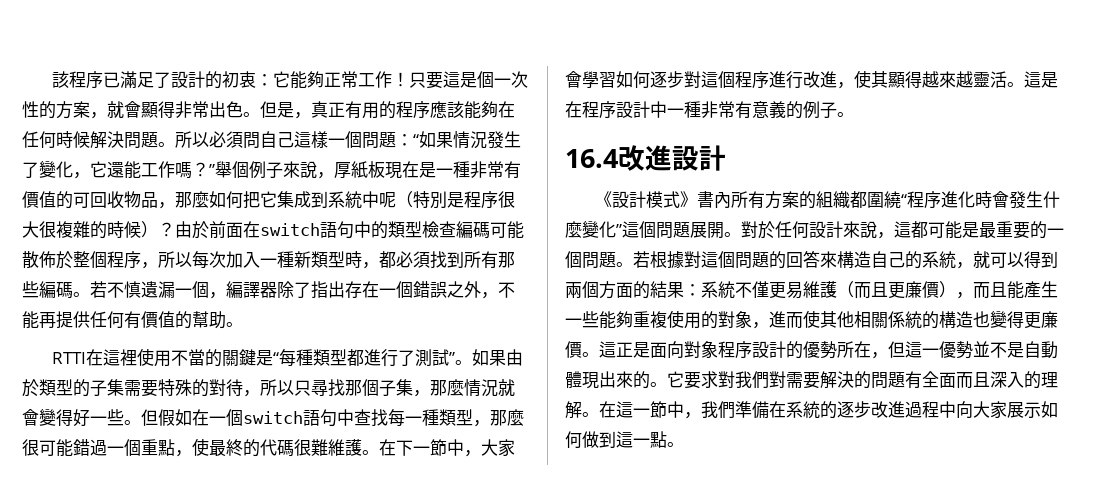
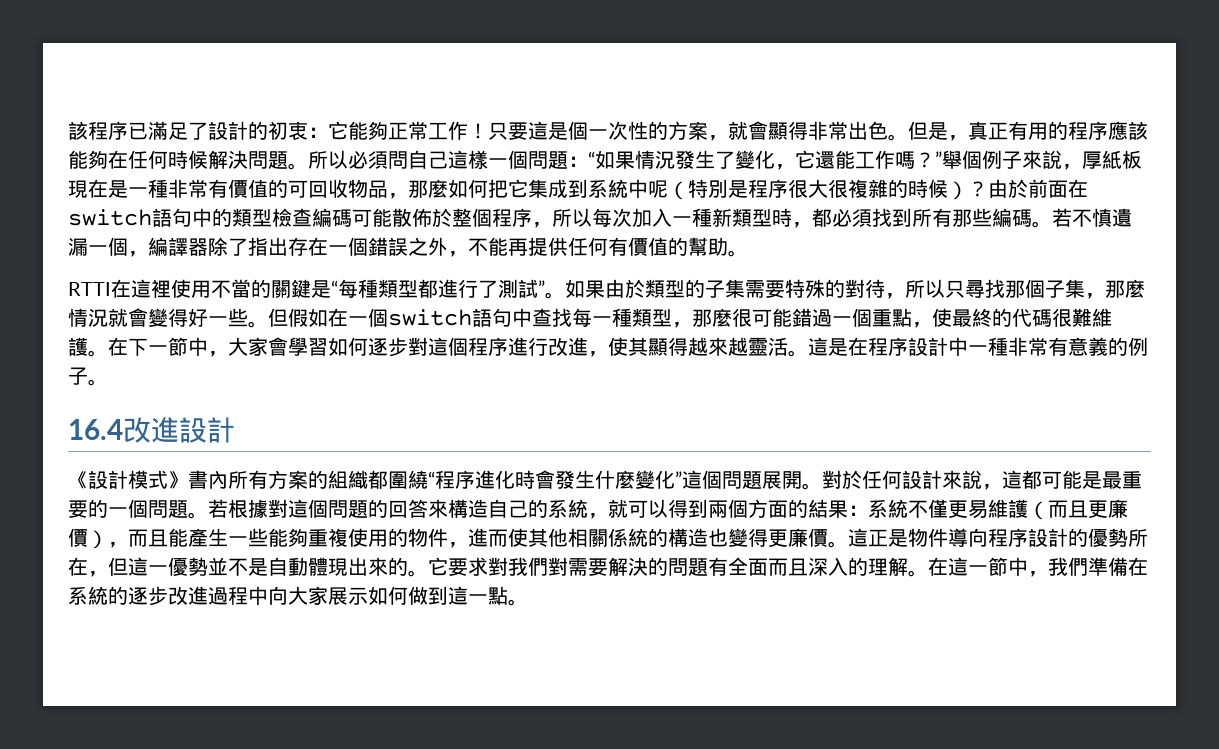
[718,311,752,328] 對象 -> [408,528,448,547] 物件
[650,341,718,358] 面向對象 -> [908,528,988,547] 物件導向

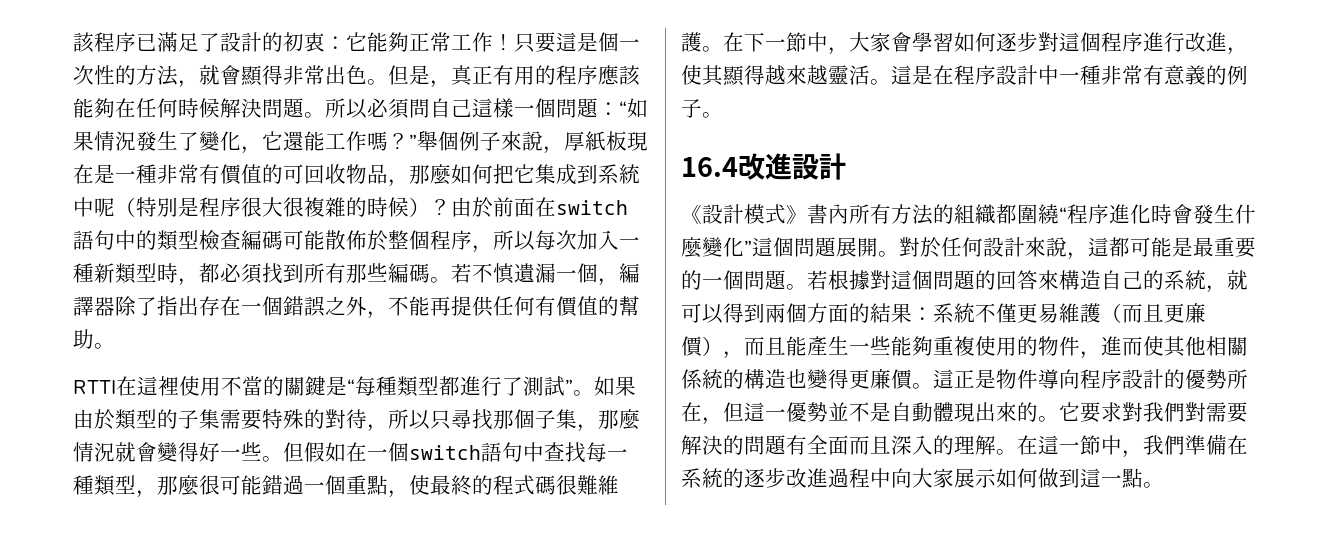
[688,121,708,140] 案 -> [157,65,178,86] 法
[1012,308,1032,327] 代 -> [493,475,535,495] 程式
[288,470,308,489] 案 -> [912,204,933,225] 法

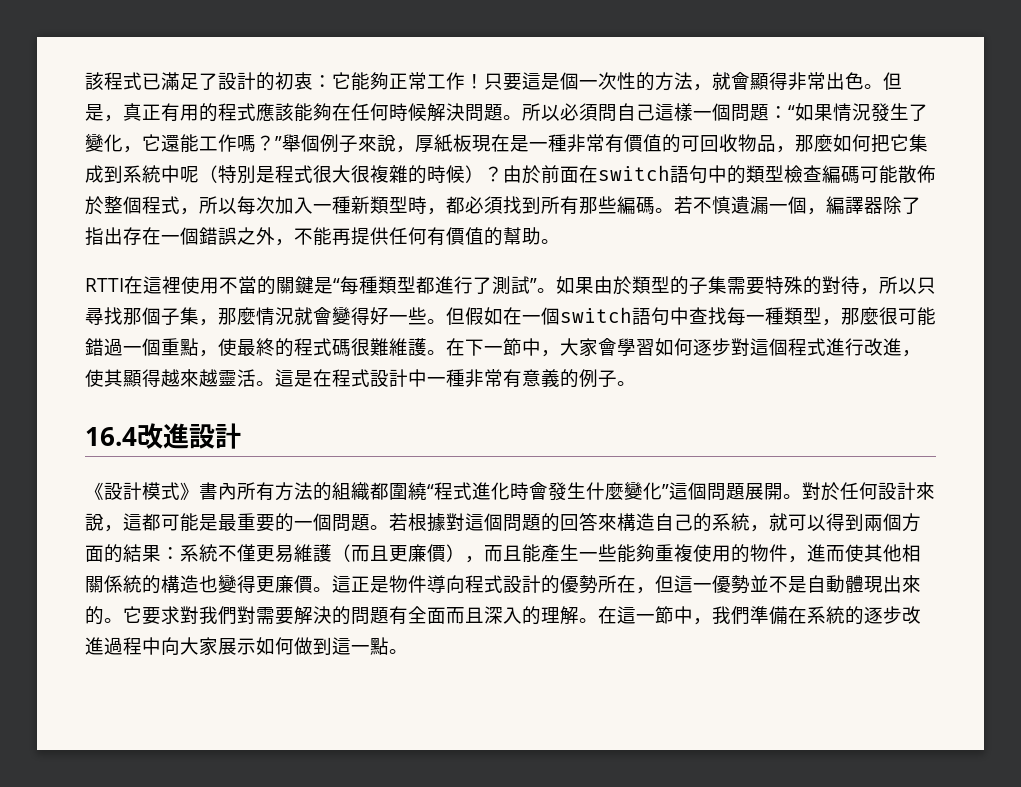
[115,32,136,52] 序 -> [123,72,142,90] 式
[577,65,598,85] 序 -> [237,103,256,121] 式
[220,197,241,217] 序 -> [294,165,313,183] 式
[451,230,472,250] 序 -> [161,196,180,214] 式
[1122,32,1143,52] 序 -> [807,338,826,356] 式
[975,65,996,85] 序 -> [351,369,370,387] 式
[1088,204,1109,224] 序 -> [453,482,472,500] 式
[1101,369,1122,389] 序 -> [484,575,503,593] 式

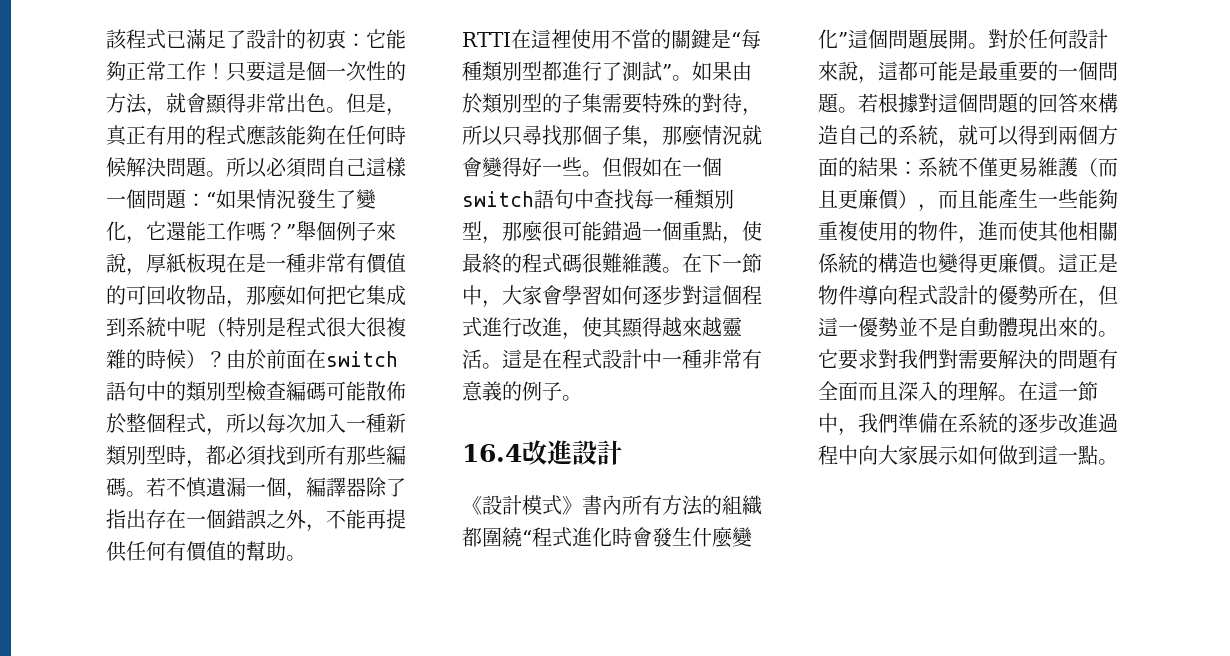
(765, 174) none -> [206,381,226,401] 別
(389, 205) none -> [126,445,146,465] 別
(397, 285) none -> [502,61,522,81] 別
(651, 285) none -> [502,93,522,113] 別
(803, 316) none -> [714,189,734,209] 別

